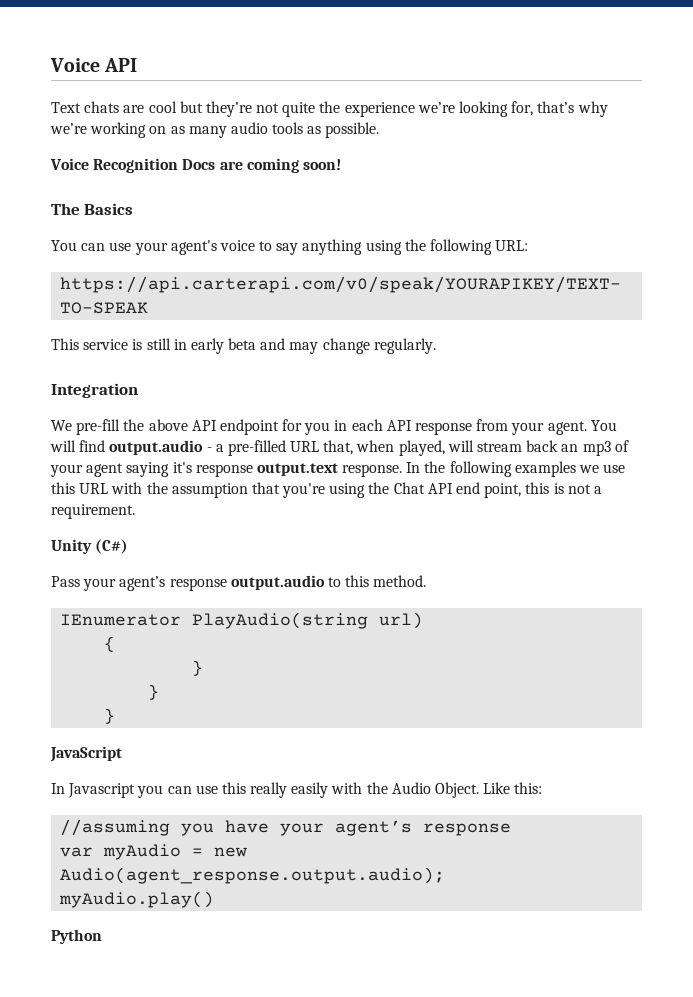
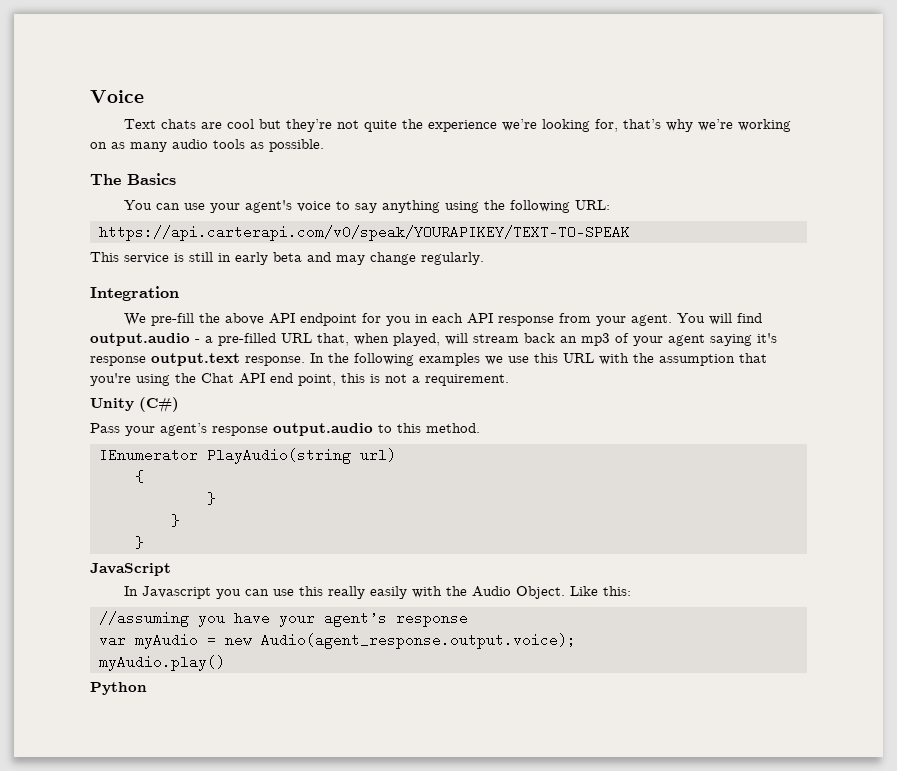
[50,58,138,72] Voice API -> [90,90,144,103] Voice
[50,158,341,173] // Voice Recognition Docs are coming soon! -> (324, 145) none
[60,867,446,884] Audio(agent_response.output.audio); -> [261,633,576,649] Audio(agent_response.output.voice);

